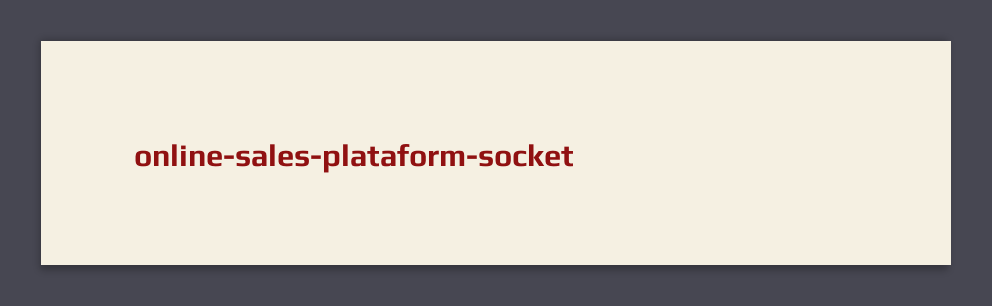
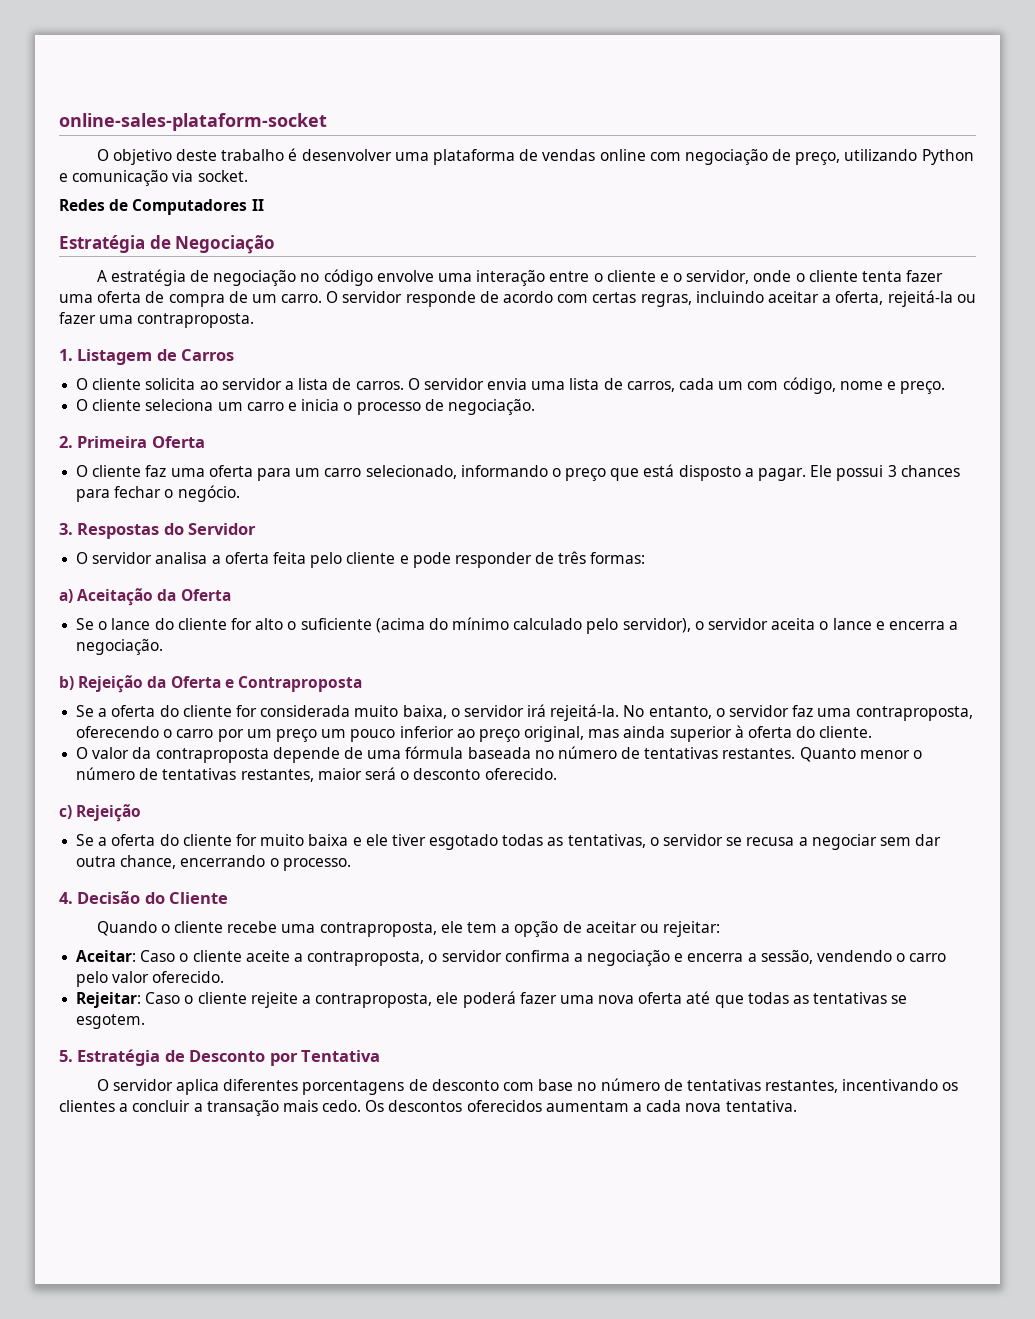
(574, 158) none -> [96,148,974,165] [59,170,248,186] [59,199,264,215] [59,235,276,254] [96,269,944,286] [59,290,976,307] [59,312,255,328] [59,349,235,365] [76,377,946,394] [76,399,535,415] [59,436,205,448] [76,464,960,481] [76,485,240,502] [59,523,257,539] [76,551,646,568] [59,588,231,606] [76,617,959,634] [76,639,164,655] [59,675,362,693] [76,704,973,721] [76,725,873,742] [76,746,923,763] [76,767,557,782] [59,804,142,822] [76,834,942,850] [76,855,351,871] [59,891,229,904] [96,921,721,937] [76,950,947,966] [76,971,225,987] [76,991,908,1008] [76,1014,146,1029] [59,1049,381,1066] [96,1078,959,1095] [59,1100,797,1116] // O objetivo deste trabalho é desenvolver uma plataforma de vendas online com negociação de preço, utilizando Python e comunicação via socket. // Redes de Computadores II // Estratégia de Negociação // A estratégia de negociação no código envolve uma interação entre o cliente e o servidor, onde o cliente tenta fazer uma oferta de compra de um carro. O servidor responde de acordo com certas regras, incluindo aceitar a oferta, rejeitá-la ou fazer uma contraproposta. // 1. Listagem de Carros // O cliente solicita ao servidor a lista de carros. O servidor envia uma lista de carros, cada um com código, nome e preço. // O cliente seleciona um carro e inicia o processo de negociação. // 2. Primeira Oferta // O cliente faz uma oferta para um carro selecionado, informando o preço que está disposto a pagar. Ele possui 3 chances para fechar o negócio. // 3. Respostas do Servidor // O servidor analisa a oferta feita pelo cliente e pode responder de três formas: // a) Aceitação da Oferta // Se o lance do cliente for alto o suficiente (acima do mínimo calculado pelo servidor), o servidor aceita o lance e encerra a negociação. // b) Rejeição da Oferta e Contraproposta // Se a oferta do cliente for considerada muito baixa, o servidor irá rejeitá-la. No entanto, o servidor faz uma contraproposta, oferecendo o carro por um preço um pouco inferior ao preço original, mas ainda superior à oferta do cliente. // O valor da contraproposta depende de uma fórmula baseada no número de tentativas restantes. Quanto menor o número de tentativas restantes, maior será o desconto oferecido. // c) Rejeição // Se a oferta do cliente for muito baixa e ele tiver esgotado todas as tentativas, o servidor se recusa a negociar sem dar outra chance, encerrando o processo. // 4. Decisão do Cliente // Quando o cliente recebe uma contraproposta, ele tem a opção de aceitar ou rejeitar: // Aceitar: Caso o cliente aceite a contraproposta, o servidor confirma a negociação e encerra a sessão, vendendo o carro pelo valor oferecido. // Rejeitar: Caso o cliente rejeite a contraproposta, ele poderá fazer uma nova oferta até que todas as tentativas se esgotem. // 5. Estratégia de Desconto por Tentativa // O servidor aplica diferentes porcentagens de desconto com base no número de tentativas restantes, incentivando os clientes a concluir a transação mais cedo. Os descontos oferecidos aumentam a cada nova tentativa.

